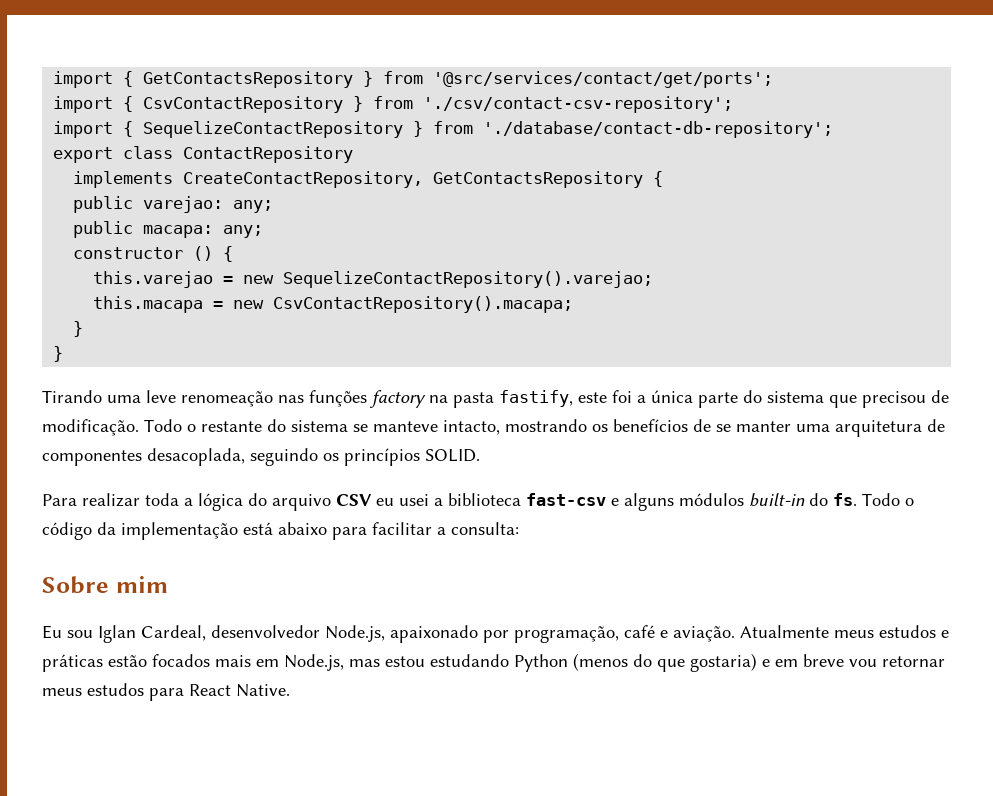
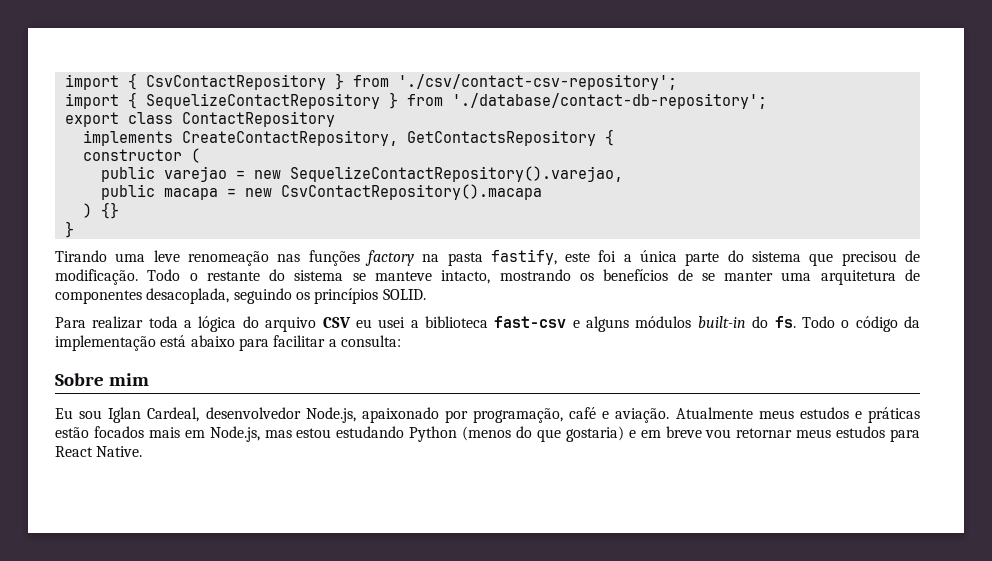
[53,71,774,88] [53,96,134,113] import { GetContactsRepository } from '@src/services/contact/get/ports'; // import { -> [64,73,137,90] import {
[73,196,274,213] [73,221,264,238] [73,246,234,262] [93,271,654,288] [93,296,574,313] [73,321,84,337] public varejao: any; // public macapa: any; // constructor () { // this.varejao = new SequelizeContactRepository().varejao; // this.macapa = new CsvContactRepository().macapa; // } -> [82,148,200,163] [100,166,623,182] [100,184,542,200] [82,202,119,219] constructor ( // public varejao = new SequelizeContactRepository().varejao, // public macapa = new CsvContactRepository().macapa // ) {}

